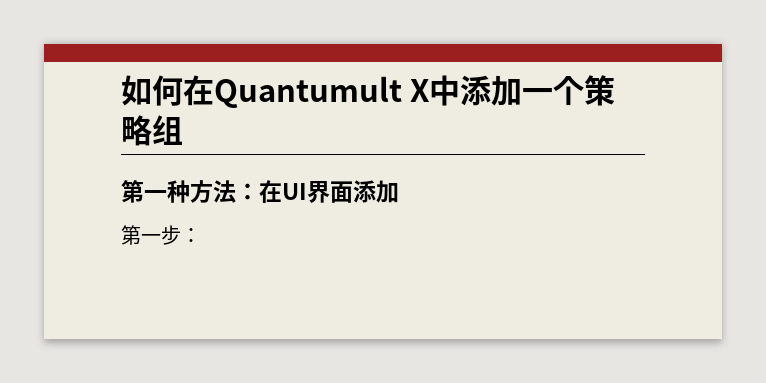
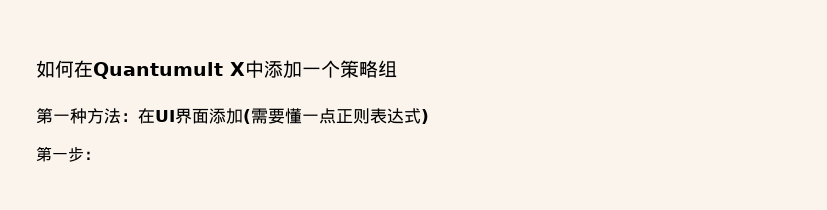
(399, 191) none -> [243,108,429,124] (需要懂一点正则表达式)

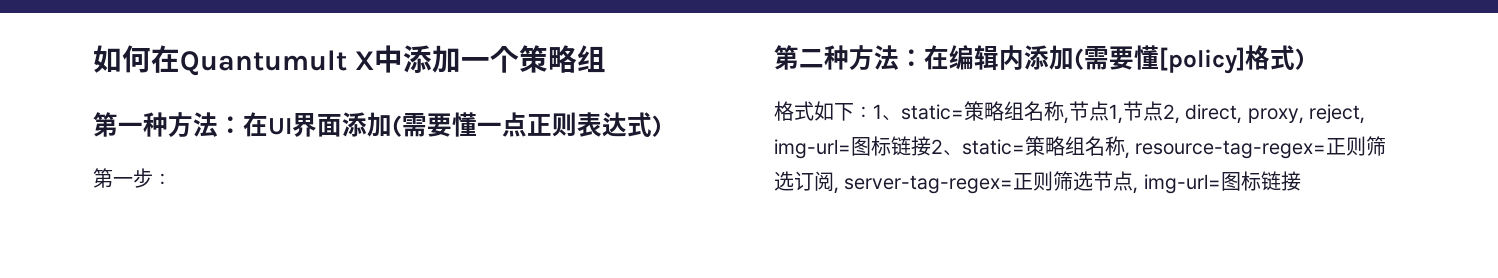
(100, 155) none -> [774,45,1305,74] [774,101,1366,124] [774,136,1387,159] [774,171,1301,194] // 第二种方法：在编辑内添加(需要懂[policy]格式) // 格式如下：1、static=策略组名称,节点1,节点2, direct, proxy, reject, img-url=图标链接2、static=策略组名称, resource-tag-regex=正则筛选订阅, server-tag-regex=正则筛选节点, img-url=图标链接

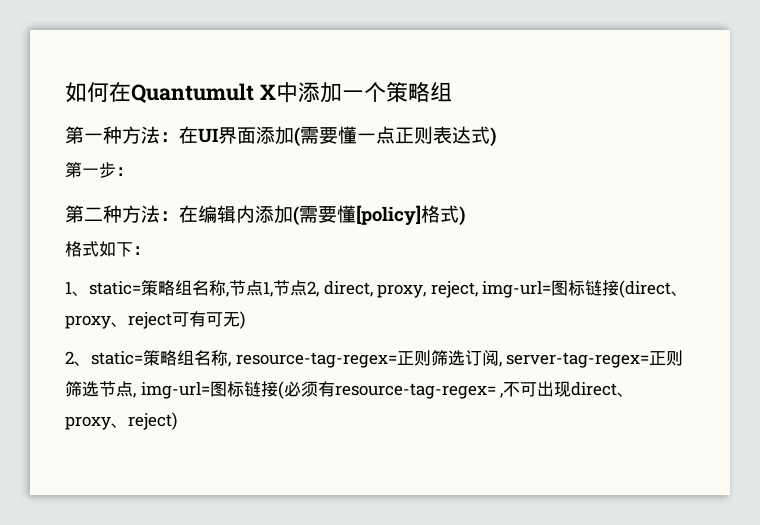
(873, 112) none -> (150, 250) //
(931, 146) none -> [619,280,689,298] [65,311,245,329] (direct、proxy、reject可有可无) //
(1301, 181) none -> [277,381,635,399] [65,412,177,430] (必须有resource-tag-regex= ,不可出现direct、proxy、reject)

